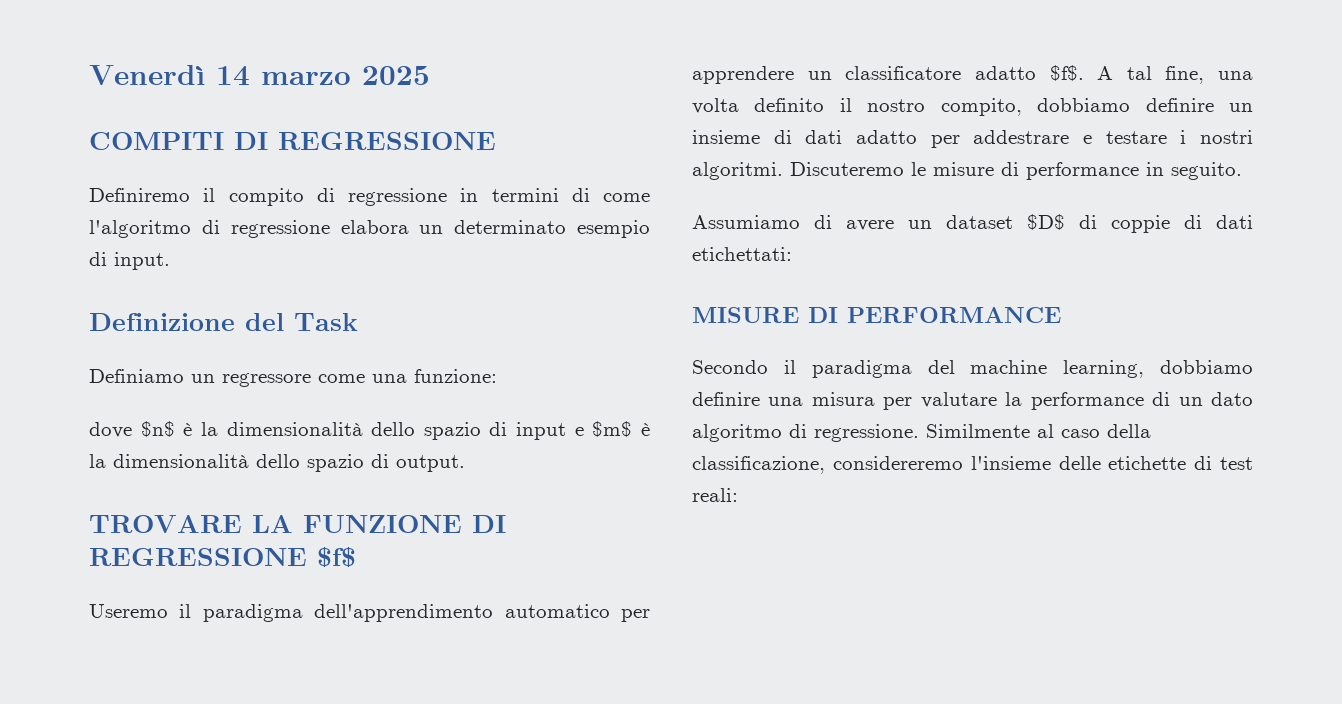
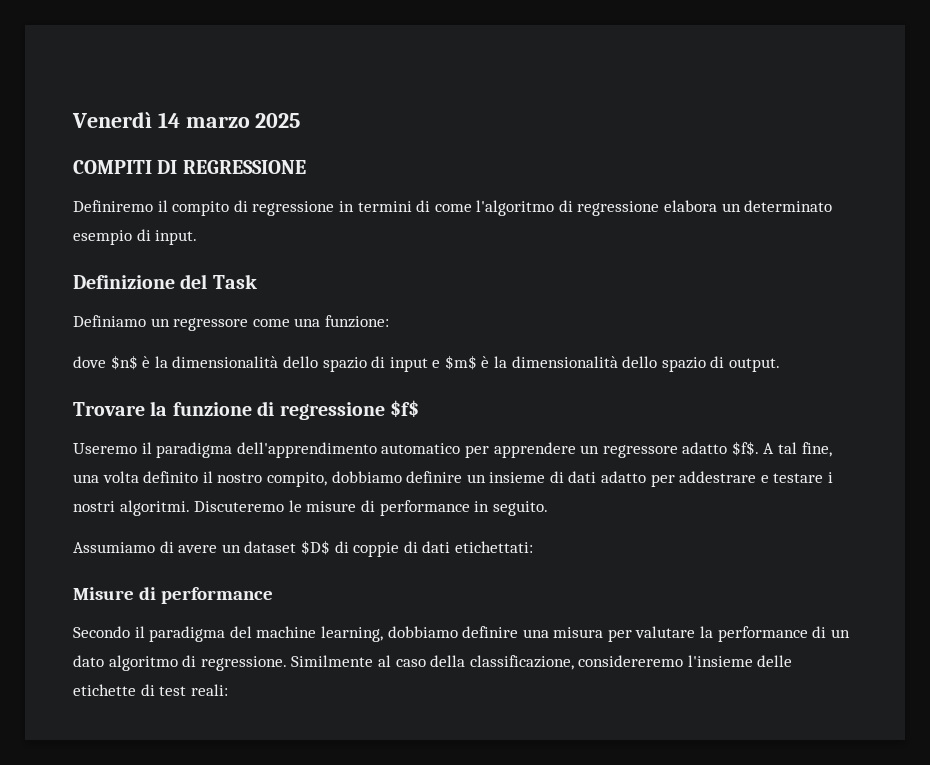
[89,515,506,533] [89,548,307,566] TROVARE LA FUNZIONE DI REGRESSIONE -> [73,401,385,420] Trovare la funzione di regressione
[845,66,962,80] classificatore -> [602,445,678,458] regressore
[692,307,1061,323] MISURE DI PERFORMANCE -> [73,587,273,604] Misure di performance

